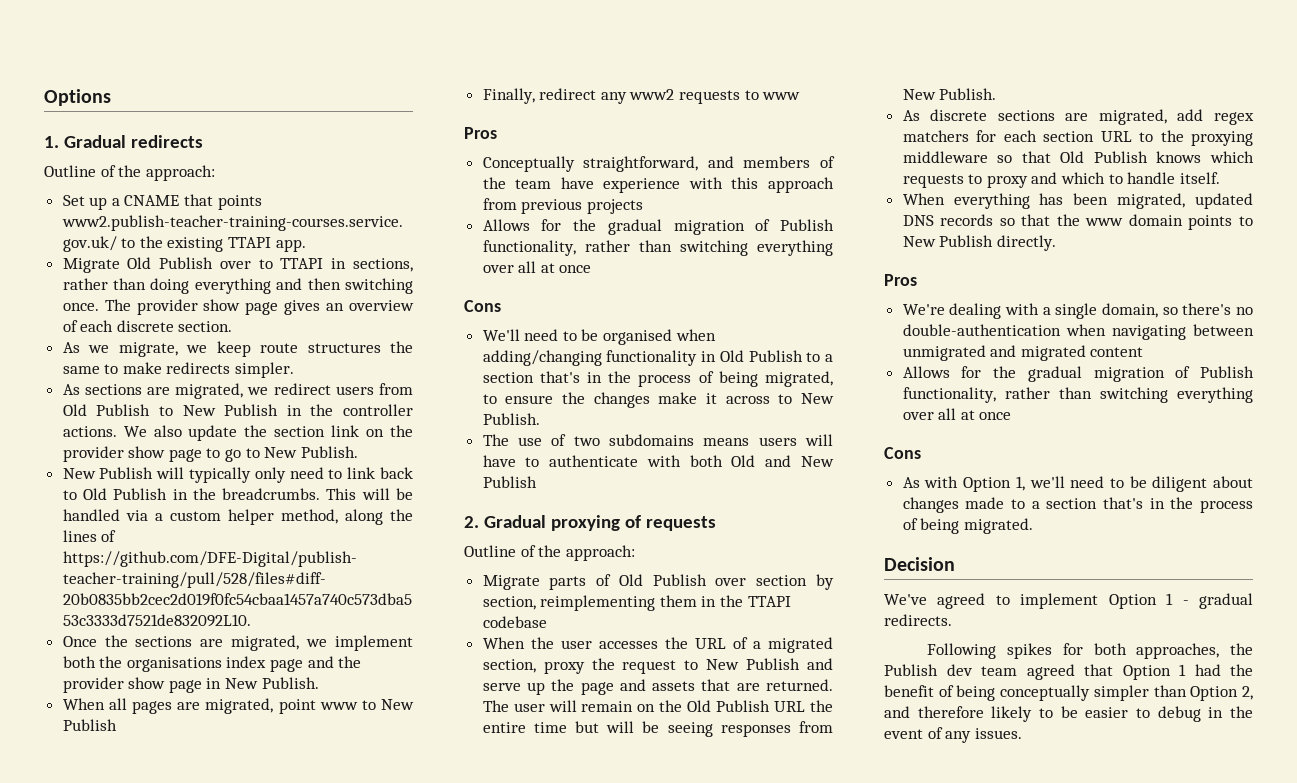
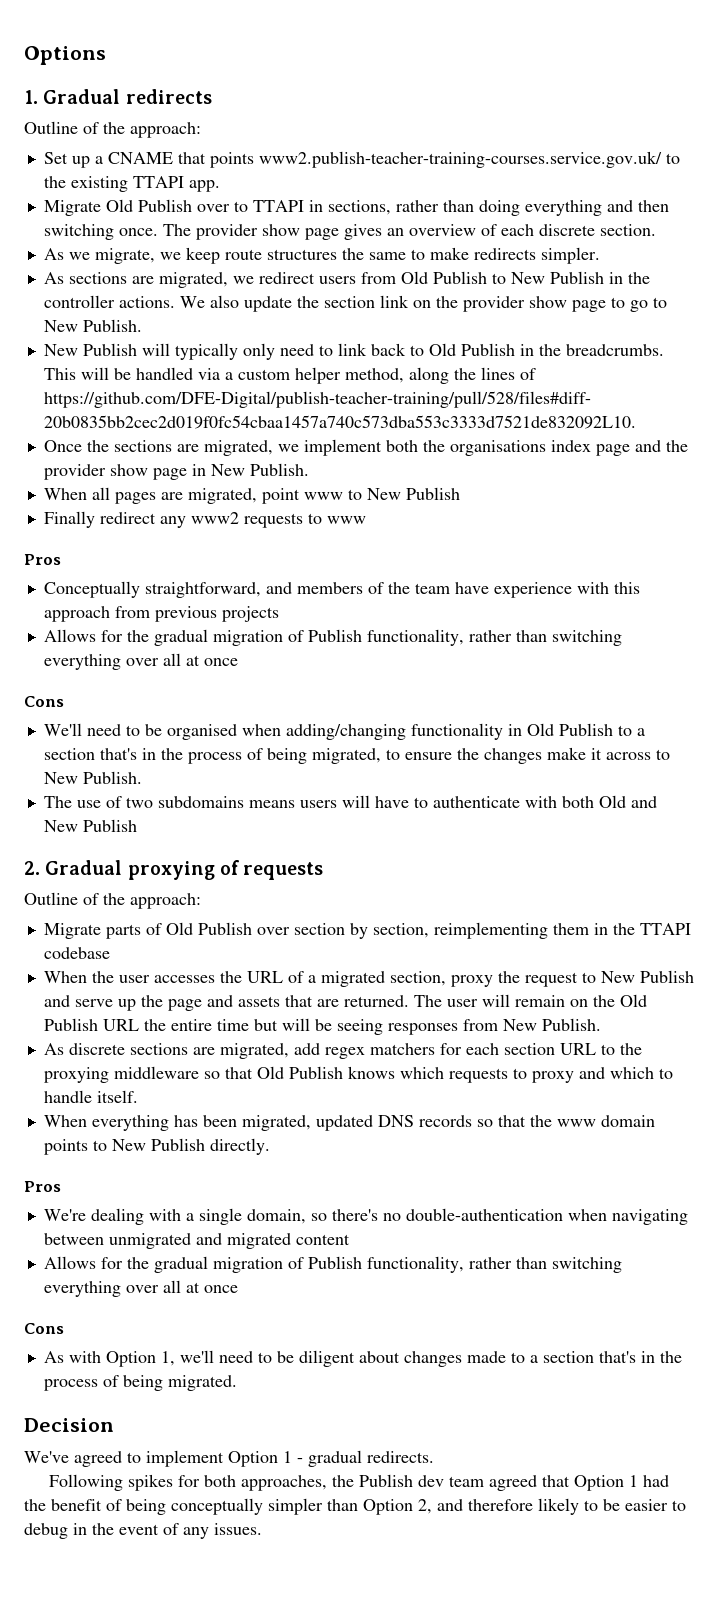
[482,88,535,104] Finally, -> [43,511,95,528] Finally

